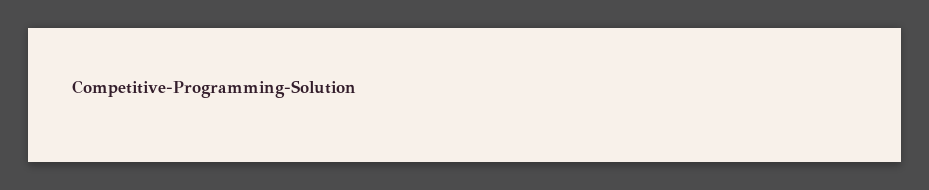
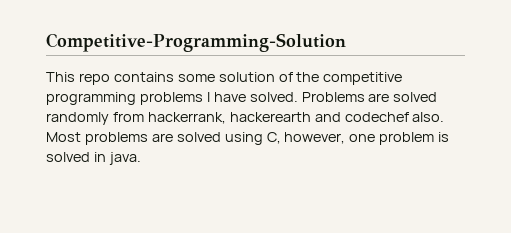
(356, 89) none -> [46,72,403,85] [46,92,438,105] [46,112,445,125] [46,132,450,145] [46,152,141,165] // This repo contains some solution of the competitive programming problems I have solved. Problems are solved randomly from hackerrank, hackerearth and codechef also. Most problems are solved using C, however, one problem is solved in java.

